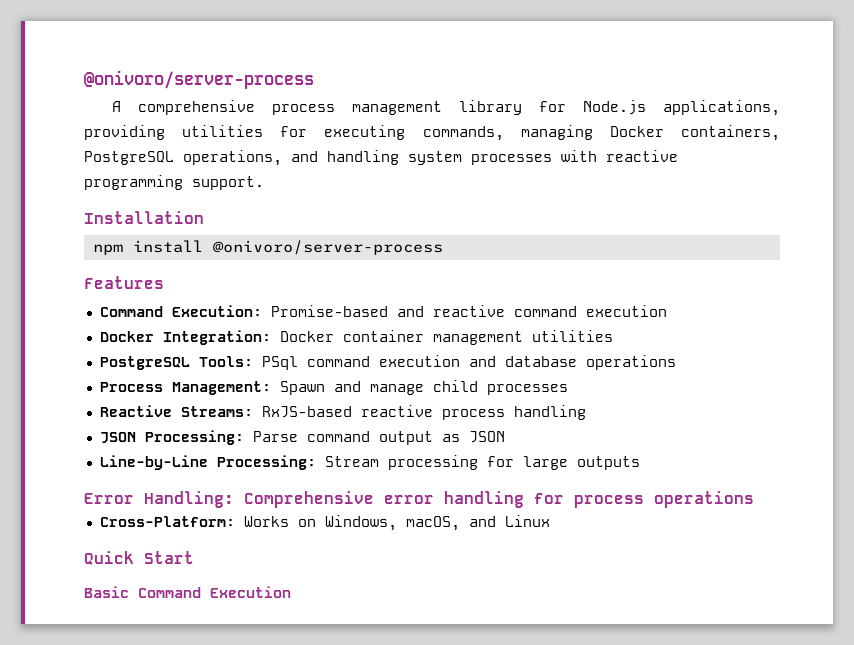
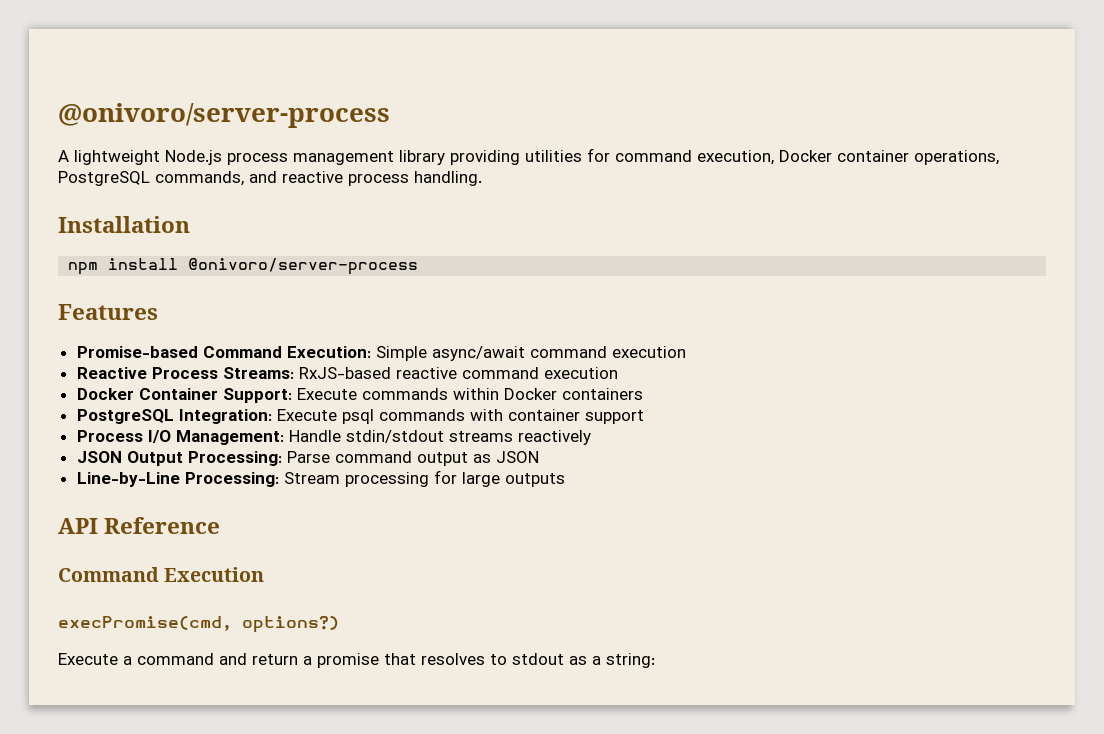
[137,100,255,115] comprehensive -> [74,150,222,165] lightweight Node.js
[538,100,780,116] [84,125,780,141] [84,150,678,166] [84,175,264,190] for Node.js applications, providing utilities for executing commands, managing Docker containers, PostgreSQL operations, and handling system processes with reactive programming support. -> [450,148,999,165] [58,171,482,186] providing utilities for command execution, Docker container operations, PostgreSQL commands, and reactive process handling.
(164, 282) none -> [76,346,198,358] Promise-based
[270,305,667,317] [99,330,613,345] [99,355,676,370] [99,380,568,395] [99,405,586,420] [99,432,136,443] Promise-based and reactive command execution // Docker Integration: Docker container management utilities // PostgreSQL Tools: PSql command execution and database operations // Process Management: Spawn and manage child processes // Reactive Streams: RxJS-based reactive process handling // JSON -> [375,346,686,361] [76,367,618,379] [76,388,643,403] [76,409,644,424] [76,430,591,445] [76,451,183,466] Simple async/await command execution // Reactive Process Streams: RxJS-based reactive command execution // Docker Container Support: Execute commands within Docker containers // PostgreSQL Integration: Execute psql commands with container support // Process I/O Management: Handle stdin/stdout streams reactively // JSON Output
[84,491,754,508] [99,515,550,531] [84,551,194,565] [84,586,291,598] Error Handling: Comprehensive error handling for process operations // Cross-Platform: Works on Windows, macOS, and Linux // Quick Start // Basic Command Execution -> [58,517,221,534] [58,567,265,582] [58,616,339,633] [58,653,655,668] API Reference // Command Execution // execPromise(cmd, options?) // Execute a command and return a promise that resolves to stdout as a string:

